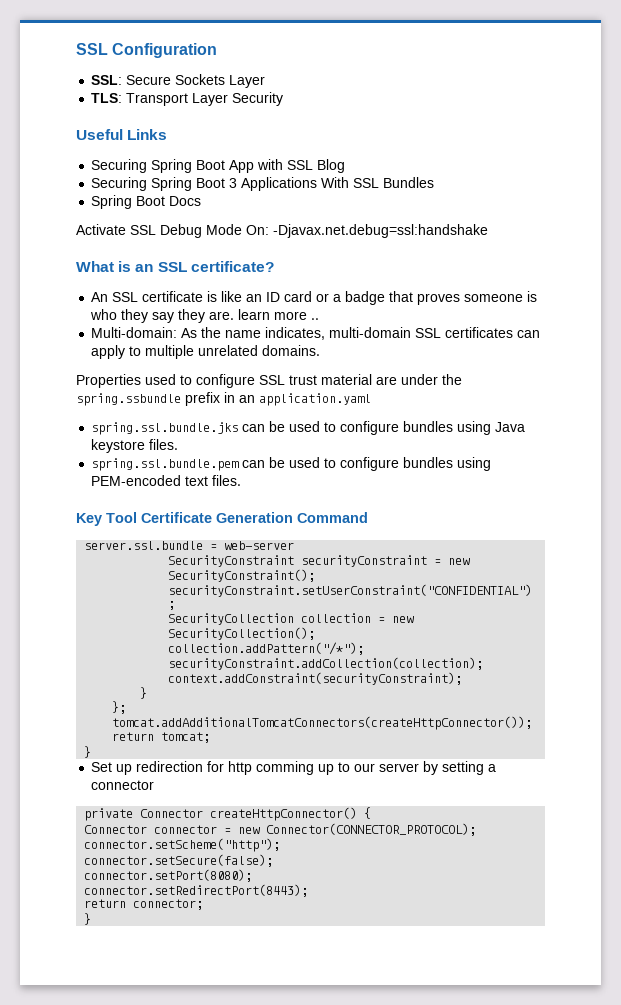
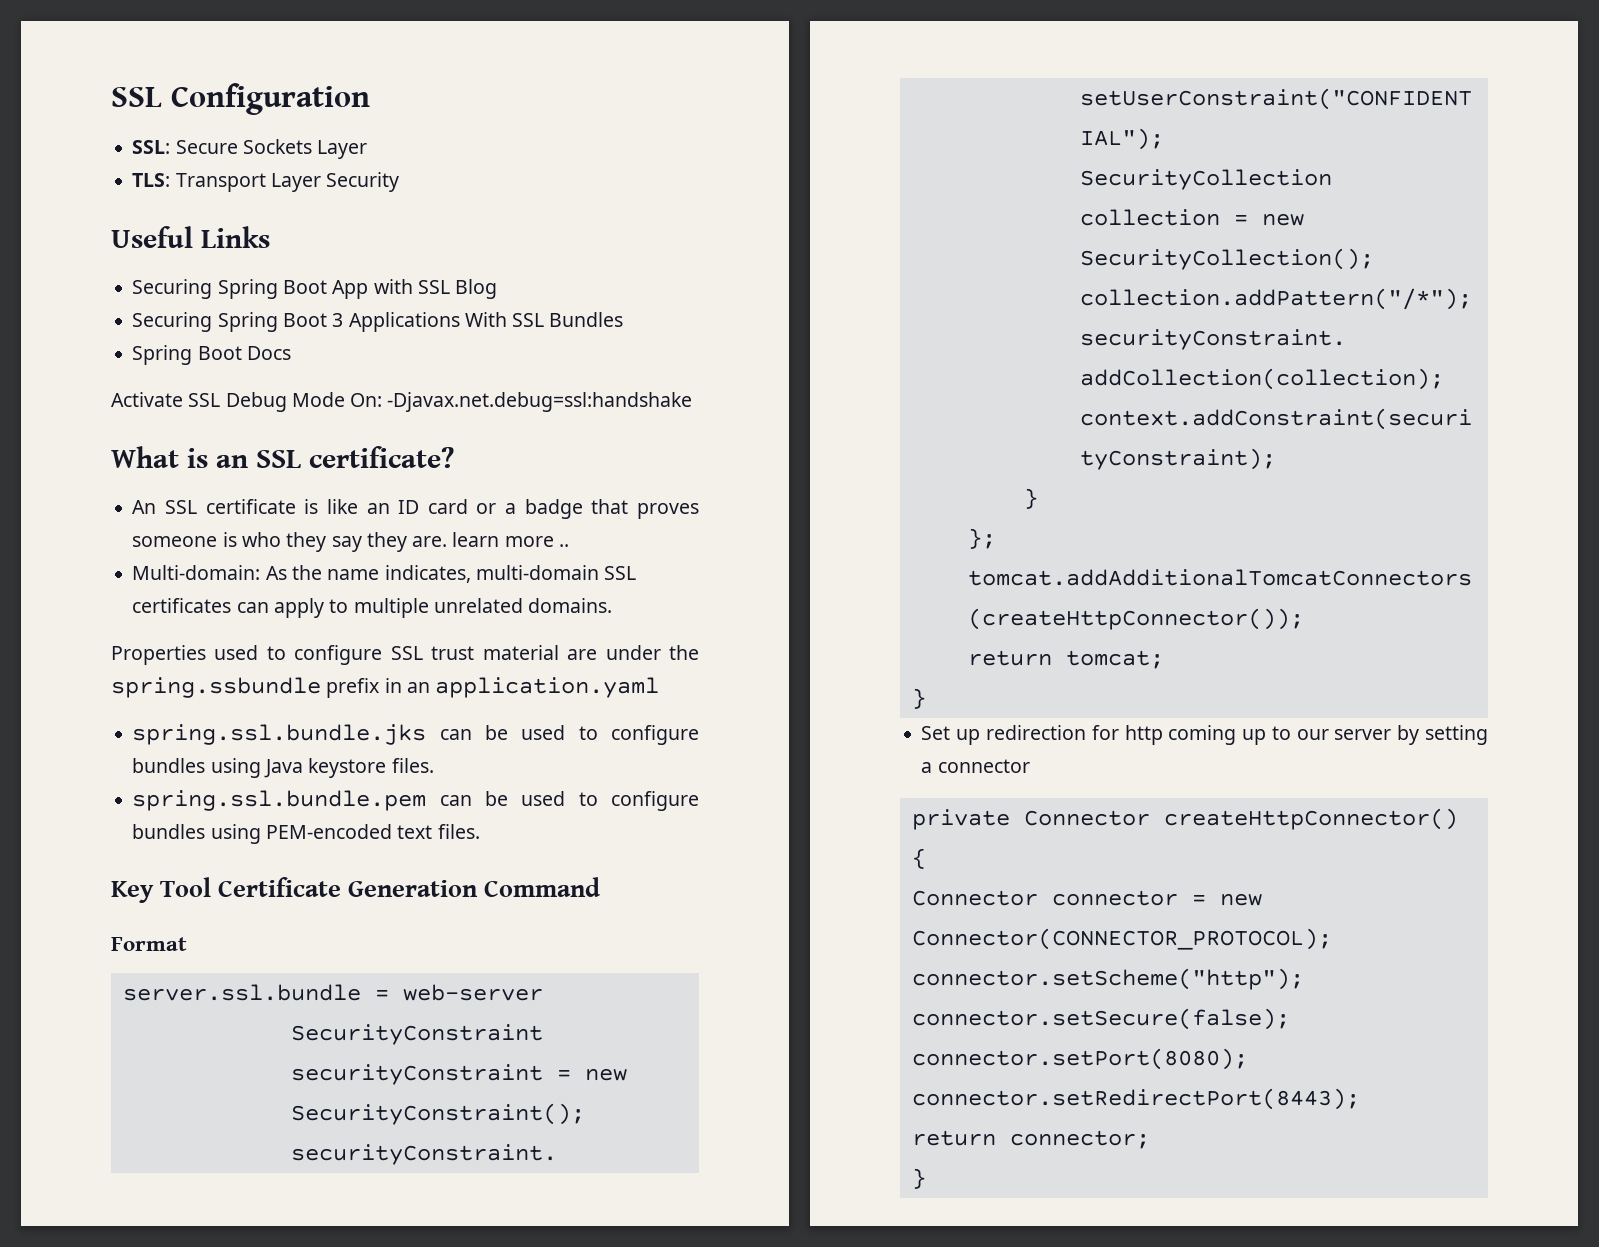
(368, 517) none -> [111,937,187,951] // Format
[256,761,315,775] comming -> [1168,725,1237,745] coming

